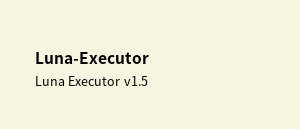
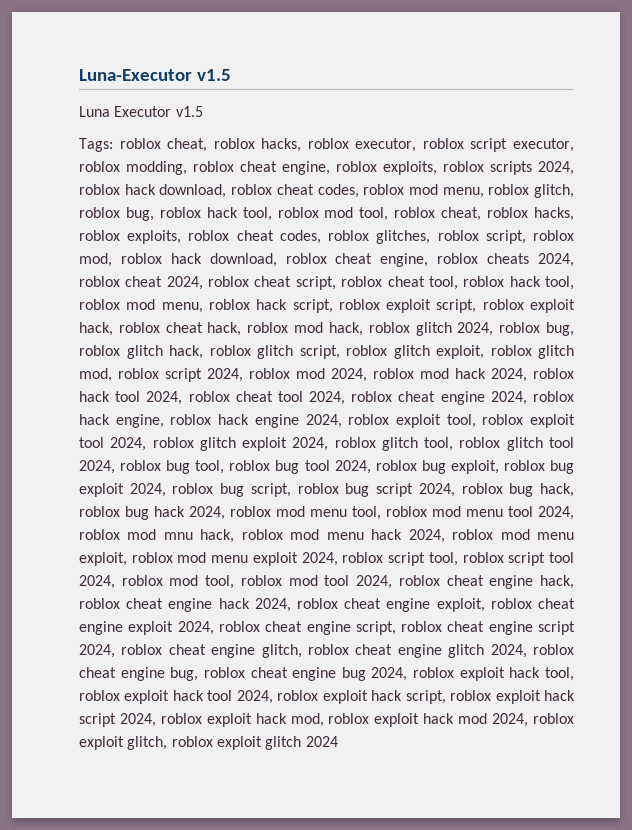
(149, 58) none -> [196,69,231,81] v1.5
(148, 81) none -> [79,138,574,152] [79,161,574,175] [79,184,574,198] [79,207,575,221] [79,230,574,244] [79,253,575,267] [79,276,575,290] [79,299,575,313] [79,322,574,336] [79,345,574,359] [79,368,574,382] [79,391,574,405] [79,414,575,428] [79,437,574,451] [79,460,574,474] [79,483,575,497] [79,506,574,520] [79,529,574,543] [79,552,575,566] [79,575,575,589] [79,598,575,612] [79,621,576,635] [79,644,574,658] [79,667,574,681] [79,690,575,704] [79,713,575,727] [79,736,338,750] // Tags: roblox cheat, roblox hacks, roblox executor, roblox script executor, roblox modding, roblox cheat engine, roblox exploits, roblox scripts 2024, roblox hack download, roblox cheat codes, roblox mod menu, roblox glitch, roblox bug, roblox hack tool, roblox mod tool, roblox cheat, roblox hacks, roblox exploits, roblox cheat codes, roblox glitches, roblox script, roblox mod, roblox hack download, roblox cheat engine, roblox cheats 2024, roblox cheat 2024, roblox cheat script, roblox cheat tool, roblox hack tool, roblox mod menu, roblox hack script, roblox exploit script, roblox exploit hack, roblox cheat hack, roblox mod hack, roblox glitch 2024, roblox bug, roblox glitch hack, roblox glitch script, roblox glitch exploit, roblox glitch mod, roblox script 2024, roblox mod 2024, roblox mod hack 2024, roblox hack tool 2024, roblox cheat tool 2024, roblox cheat engine 2024, roblox hack engine, roblox hack engine 2024, roblox exploit tool, roblox exploit tool 2024, roblox glitch exploit 2024, roblox glitch tool, roblox glitch tool 2024, roblox bug tool, roblox bug tool 2024, roblox bug exploit, roblox bug exploit 2024, roblox bug script, roblox bug script 2024, roblox bug hack, roblox bug hack 2024, roblox mod menu tool, roblox mod menu tool 2024, roblox mod mnu hack, roblox mod menu hack 2024, roblox mod menu exploit, roblox mod menu exploit 2024, roblox script tool, roblox script tool 2024, roblox mod tool, roblox mod tool 2024, roblox cheat engine hack, roblox cheat engine hack 2024, roblox cheat engine exploit, roblox cheat engine exploit 2024, roblox cheat engine script, roblox cheat engine script 2024, roblox cheat engine glitch, roblox cheat engine glitch 2024, roblox cheat engine bug, roblox cheat engine bug 2024, roblox exploit hack tool, roblox exploit hack tool 2024, roblox exploit hack script, roblox exploit hack script 2024, roblox exploit hack mod, roblox exploit hack mod 2024, roblox exploit glitch, roblox exploit glitch 2024

